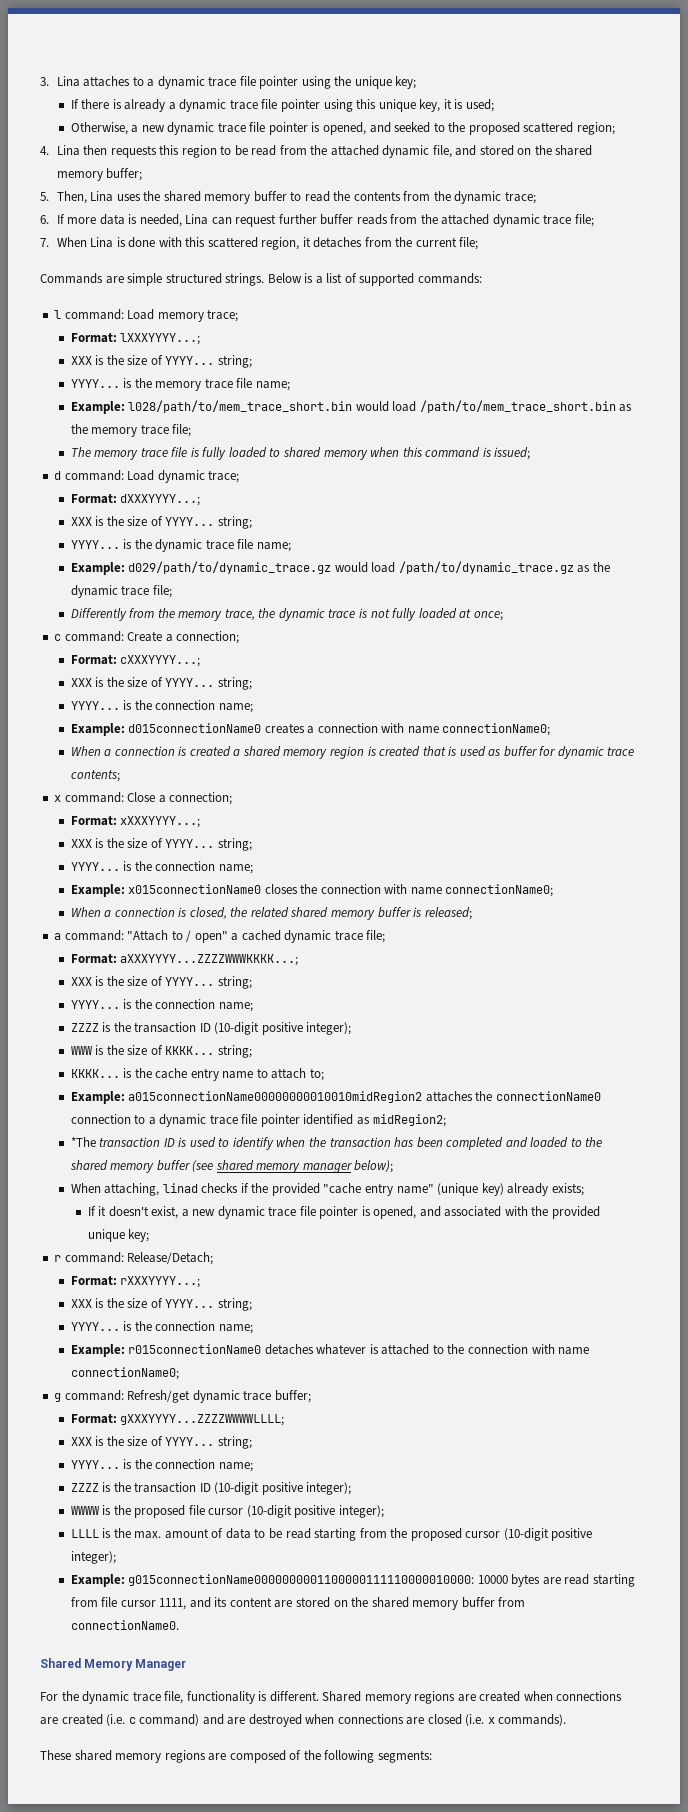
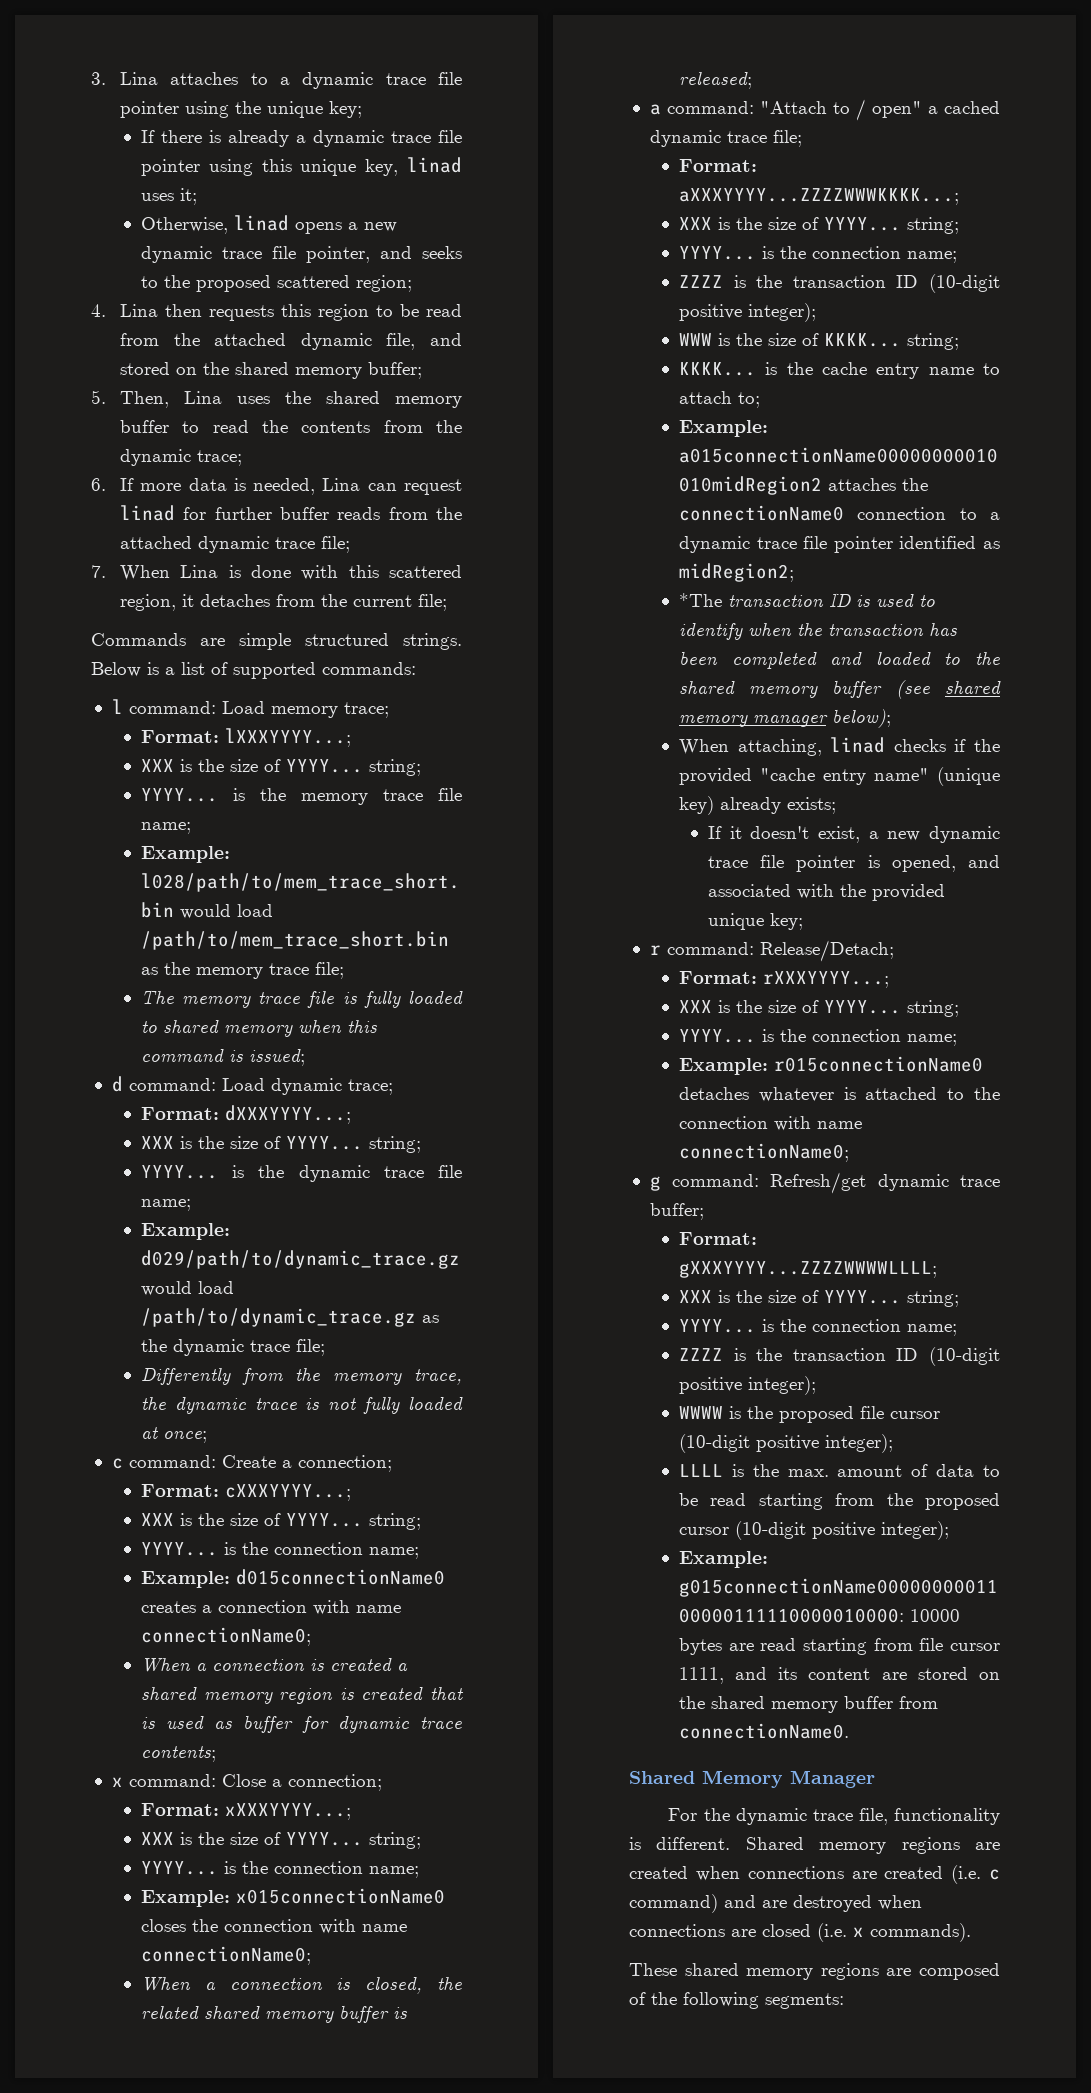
[443,99,494,112] it is used; -> [407,157,463,173] [140,188,197,205] linad uses it;
[131,122,431,135] a new dynamic trace file pointer is opened, and seeked -> [233,215,397,234] [140,246,463,263] linad opens a new dynamic trace file pointer, and seeks
(277, 220) none -> [120,505,207,521] linad for

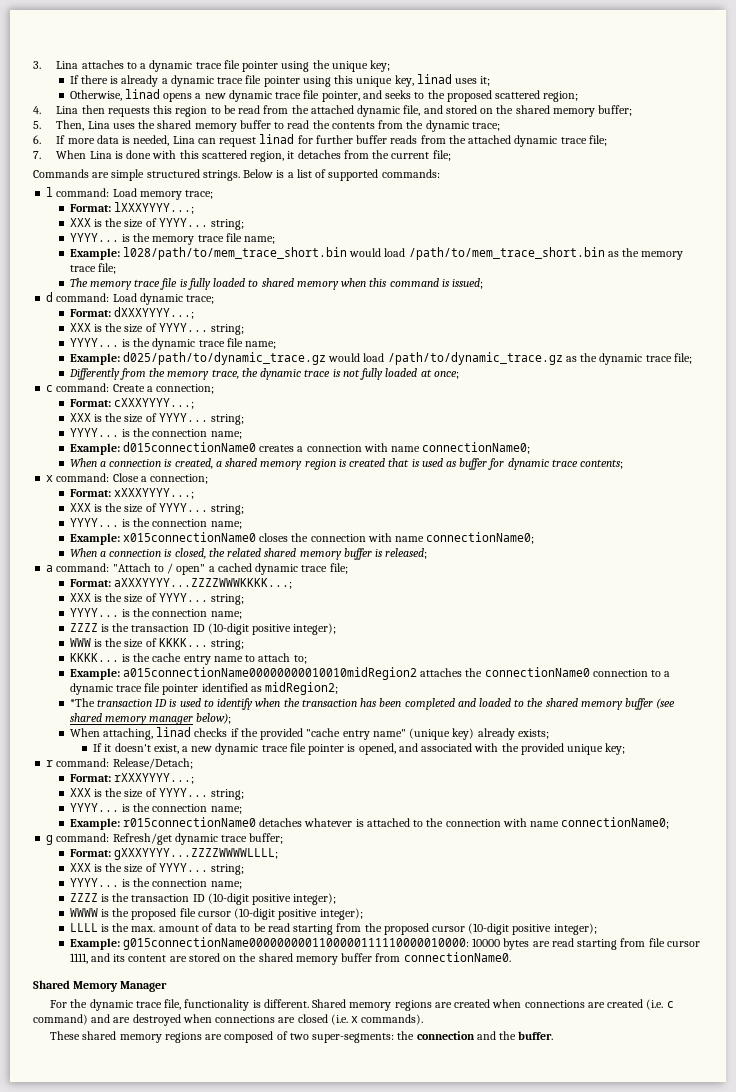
[140,1250,460,1269] d029/path/to/dynamic_trace.gz -> [122,352,326,365] d025/path/to/dynamic_trace.gz
[329,1658,392,1671] created -> [174,458,213,469] created,
[651,1992,844,2009] the following segments: -> [289,1031,554,1043] two super-segments: the connection and the buffer.

